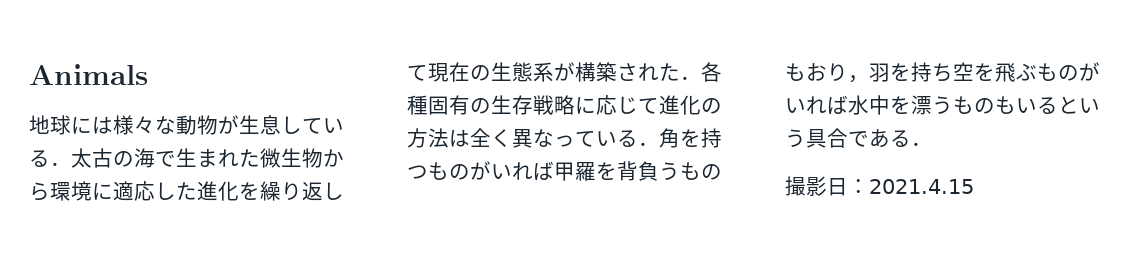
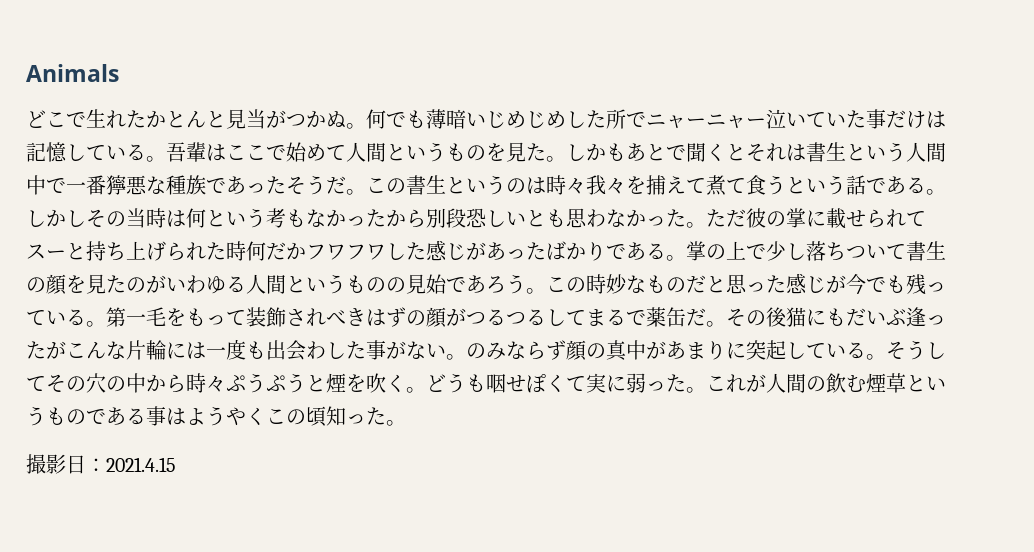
[29,115,344,135] [29,148,344,168] [29,181,344,201] [407,62,722,82] [407,95,722,115] [407,128,722,148] [407,161,722,181] [785,62,1100,83] [785,95,1100,115] [785,128,932,148] 地球には様々な動物が生息している．太古の海で生まれた微生物から環境に適応した進化を繰り返して現在の生態系が構築された．各種固有の生存戦略に応じて進化の方法は全く異なっている．角を持つものがいれば甲羅を背負うものもおり，羽を持ち空を飛ぶものがいれば水中を漂うものもいるという具合である． -> [26,109,946,129] [26,142,946,162] [26,175,946,196] [26,208,926,229] [26,240,946,261] [26,273,946,295] [26,307,946,328] [26,339,946,361] [26,373,946,393] [26,406,406,427] どこで生れたかとんと見当がつかぬ。何でも薄暗いじめじめした所でニャーニャー泣いていた事だけは記憶している。吾輩はここで始めて人間というものを見た。しかもあとで聞くとそれは書生という人間中で一番獰悪な種族であったそうだ。この書生というのは時々我々を捕えて煮て食うという話である。しかしその当時は何という考もなかったから別段恐しいとも思わなかった。ただ彼の掌に載せられてスーと持ち上げられた時何だかフワフワした感じがあったばかりである。掌の上で少し落ちついて書生の顔を見たのがいわゆる人間というものの見始であろう。この時妙なものだと思った感じが今でも残っている。第一毛をもって装飾されべきはずの顔がつるつるしてまるで薬缶だ。その後猫にもだいぶ逢ったがこんな片輪には一度も出会わした事がない。のみならず顔の真中があまりに突起している。そうしてその穴の中から時々ぷうぷうと煙を吹く。どうも咽せぽくて実に弱った。これが人間の飲む煙草というものである事はようやくこの頃知った。

